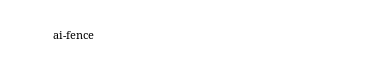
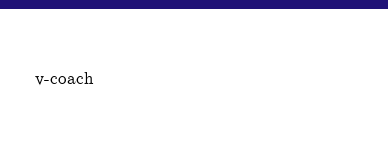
[53,31,94,39] ai-fence -> [35,72,94,86] v-coach

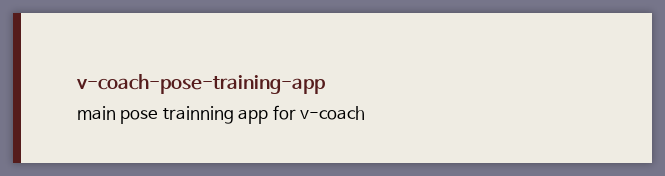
(35, 79) none -> [76,74,325,94] [77,105,296,124] v-coach-pose-training-app // main pose trainning app for

